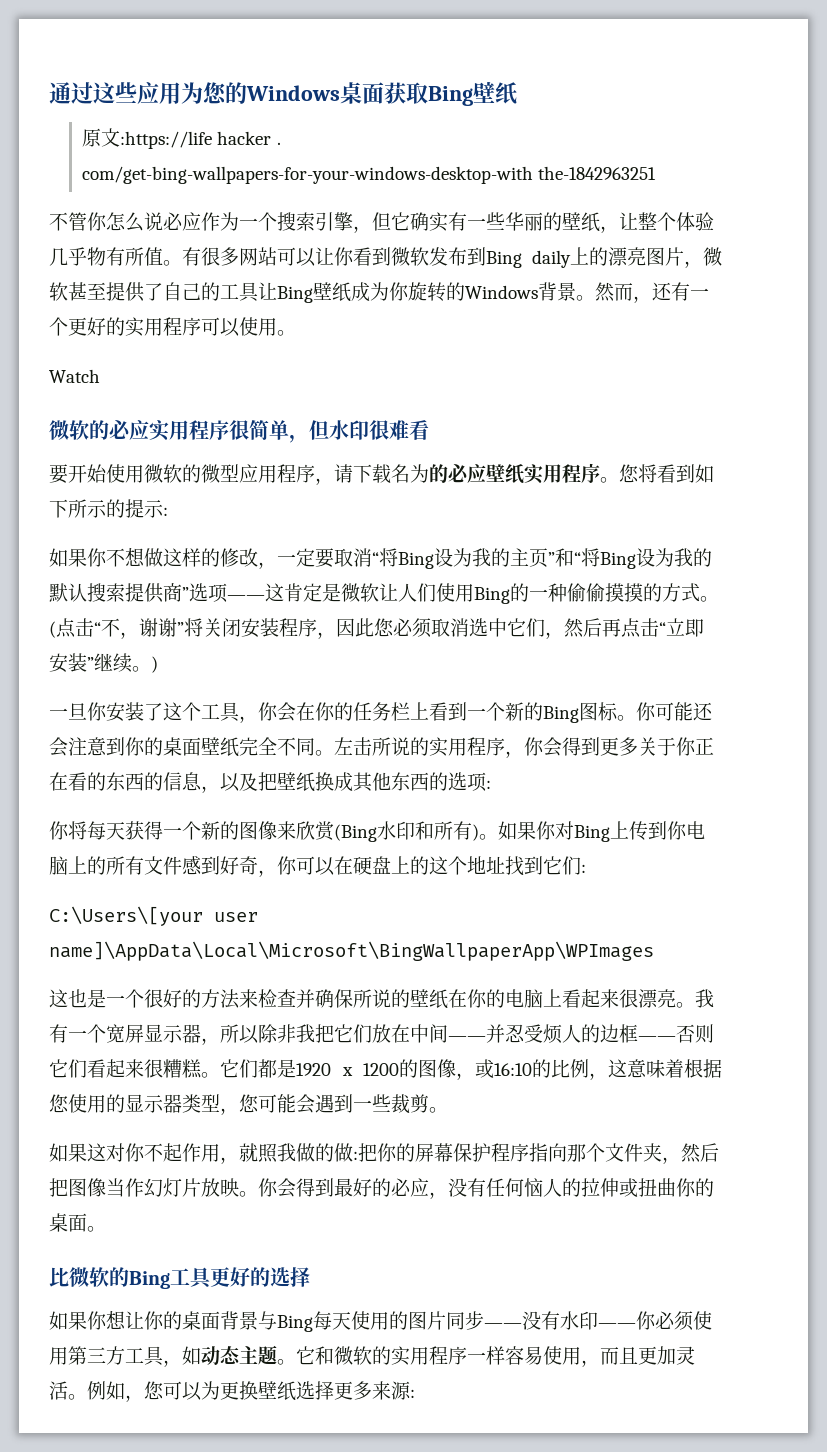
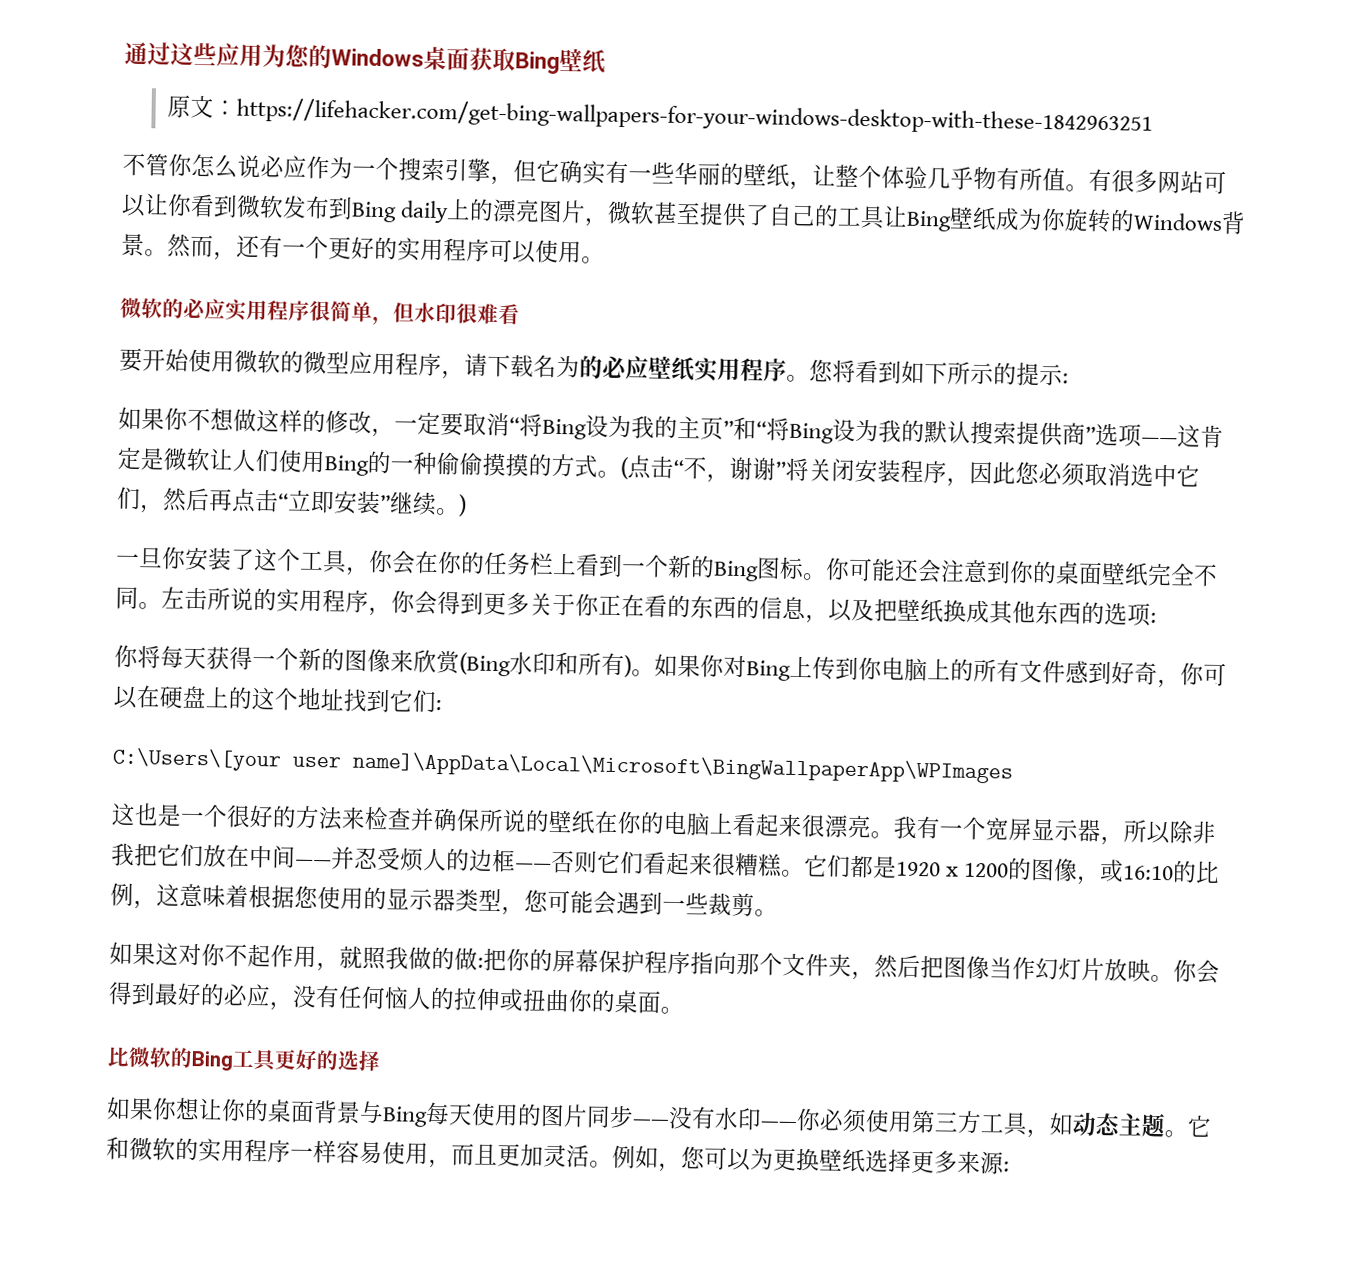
[120,131,281,149] [82,166,657,184] :https://life hacker . com/get-bing-wallpapers-for-your-windows-desktop-with the-1842963251 -> [213,97,1154,136] ：https://lifehacker.com/get-bing-wallpapers-for-your-windows-desktop-with-these-1842963251
[49,369,100,383] // Watch -> (605, 260) none

